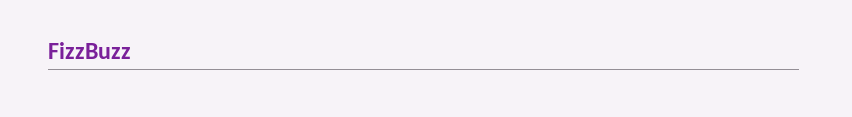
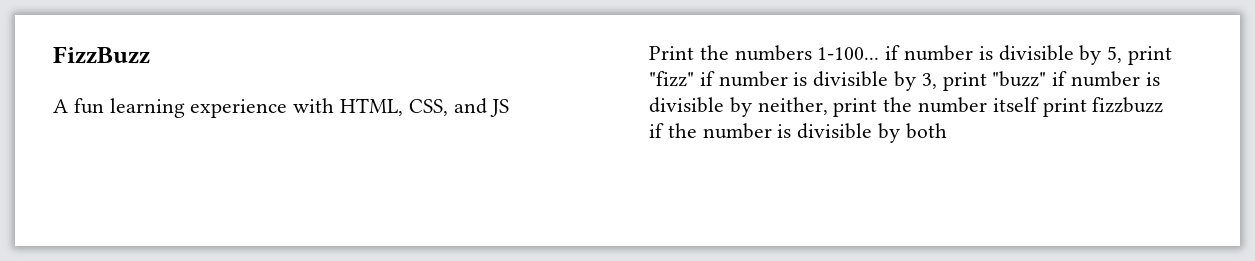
(131, 50) none -> [53,98,510,118] [649,45,1173,65] [649,71,1160,91] [649,97,1164,117] [649,123,947,143] // A fun learning experience with HTML, CSS, and JS // Print the numbers 1-100... if number is divisible by 5, print "fizz" if number is divisible by 3, print "buzz" if number is divisible by neither, print the number itself print fizzbuzz if the number is divisible by both

